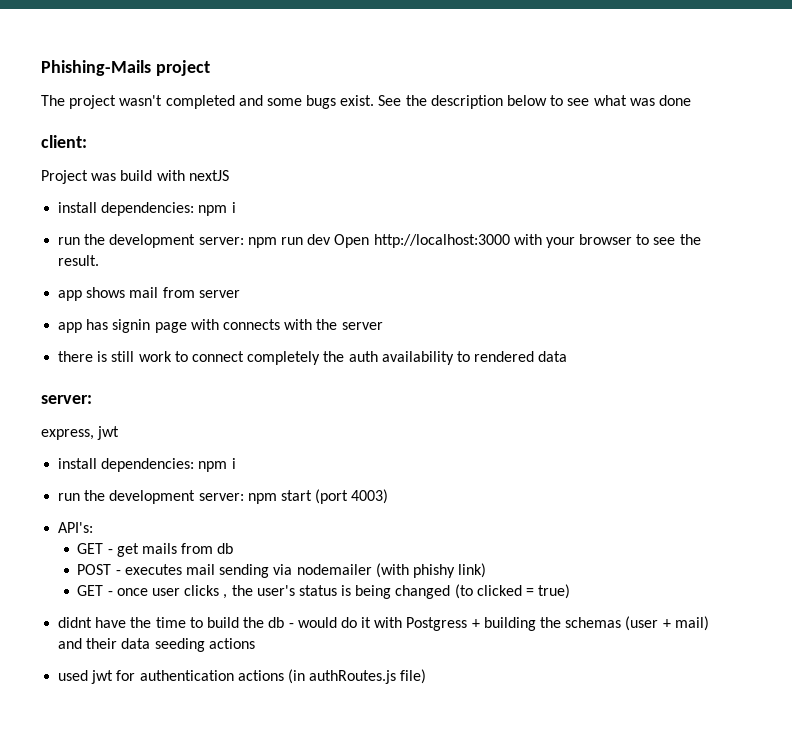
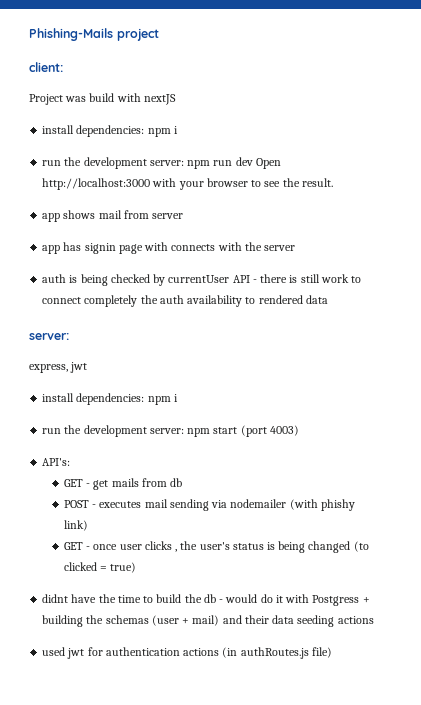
[41,95,691,109] // The project wasn't completed and some bugs exist. See the description below to see what was done -> (159, 34) none
(383, 326) none -> [42,274,257,286] auth is being checked by currentUser API -

